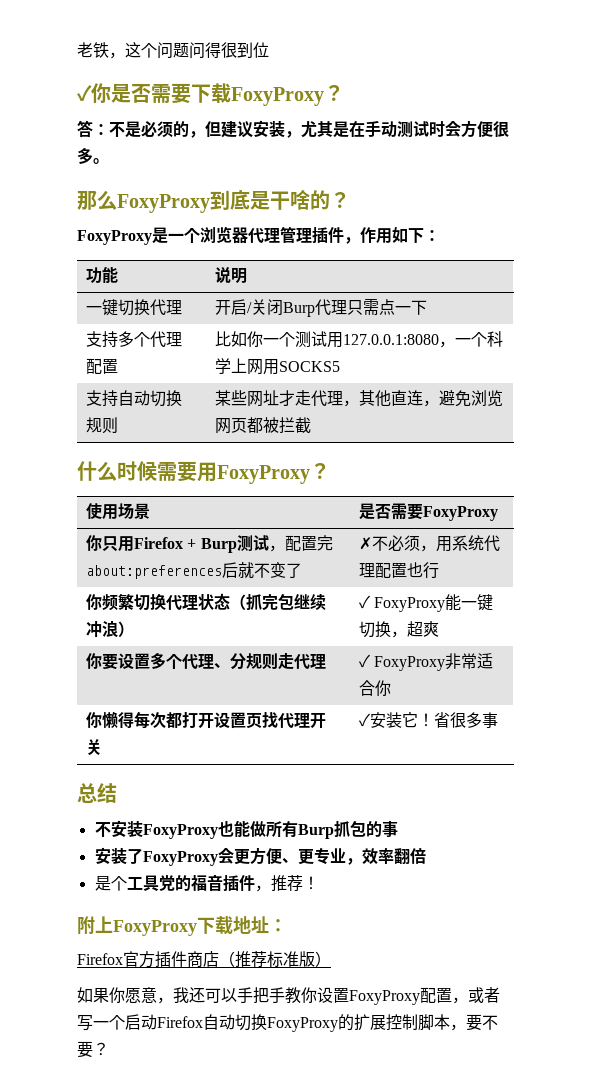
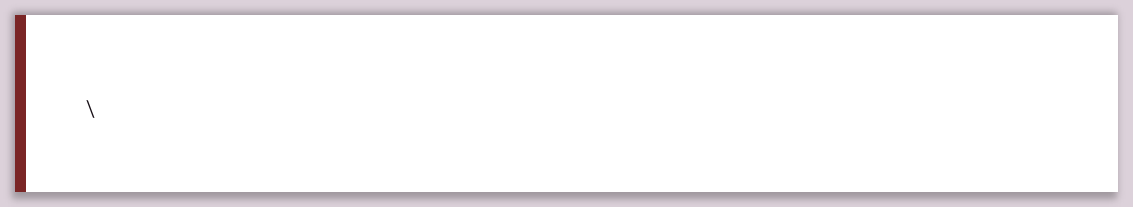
[77,42,269,59] [77,83,344,106] [77,120,509,138] [77,148,109,164] [77,189,350,213] [77,226,440,245] [86,266,119,284] [215,267,248,284] [86,299,183,316] [215,299,428,317] [86,331,183,348] [86,358,119,374] [215,331,504,348] [215,358,341,375] [86,390,183,407] [86,417,119,434] [215,390,504,407] [215,417,312,434] [77,461,330,484] [86,503,151,520] [359,503,499,521] [86,535,333,553] [86,562,303,579] [359,535,501,552] [359,562,440,579] [86,593,327,611] [86,621,135,638] [359,594,494,612] [359,621,440,638] [86,653,327,670] [359,653,494,671] [359,680,392,696] [86,711,327,729] [86,739,103,756] [359,712,499,728] [77,783,117,803] [94,820,398,839] [94,847,426,866] [94,874,319,892] [77,916,287,936] [77,951,331,968] [77,987,500,1005] [77,1014,498,1032] [77,1041,109,1058] 老铁，这个问题问得很到位 // ✓你是否需要下载FoxyProxy？ // 答：不是必须的，但建议安装，尤其是在手动测试时会方便很多。 // 那么FoxyProxy到底是干啥的？ // FoxyProxy是一个浏览器代理管理插件，作用如下： // 功能 | 说明 // 一键切换代理 | 开启/关闭Burp代理只需点一下 // 支持多个代理配置 | 比如你一个测试用127.0.0.1:8080，一个科学上网用SOCKS5 // 支持自动切换规则 | 某些网址才走代理，其他直连，避免浏览网页都被拦截 // 什么时候需要用FoxyProxy？ // 使用场景 | 是否需要FoxyProxy // 你只用Firefox + Burp测试，配置完about:preferences后就不变了 | ✗不必须，用系统代理配置也行 // 你频繁切换代理状态（抓完包继续冲浪） | ✓ FoxyProxy能一键切换，超爽 // 你要设置多个代理、分规则走代理 | ✓ FoxyProxy非常适合你 // 你懒得每次都打开设置页找代理开关 | ✓安装它！省很多事 // 总结 // 不安装FoxyProxy也能做所有Burp抓包的事 // 安装了FoxyProxy会更方便、更专业，效率翻倍 // 是个工具党的福音插件，推荐！ // 附上FoxyProxy下载地址： // Firefox官方插件商店（推荐标准版） // 如果你愿意，我还可以手把手教你设置FoxyProxy配置，或者写一个启动Firefox自动切换FoxyProxy的扩展控制脚本，要不要？ -> [86,100,95,118] \

